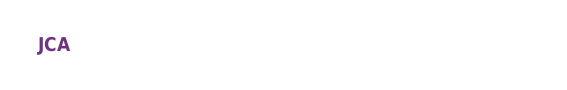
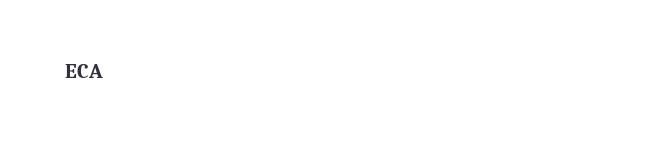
[37,36,71,55] JCA -> [65,64,103,78] ECA

